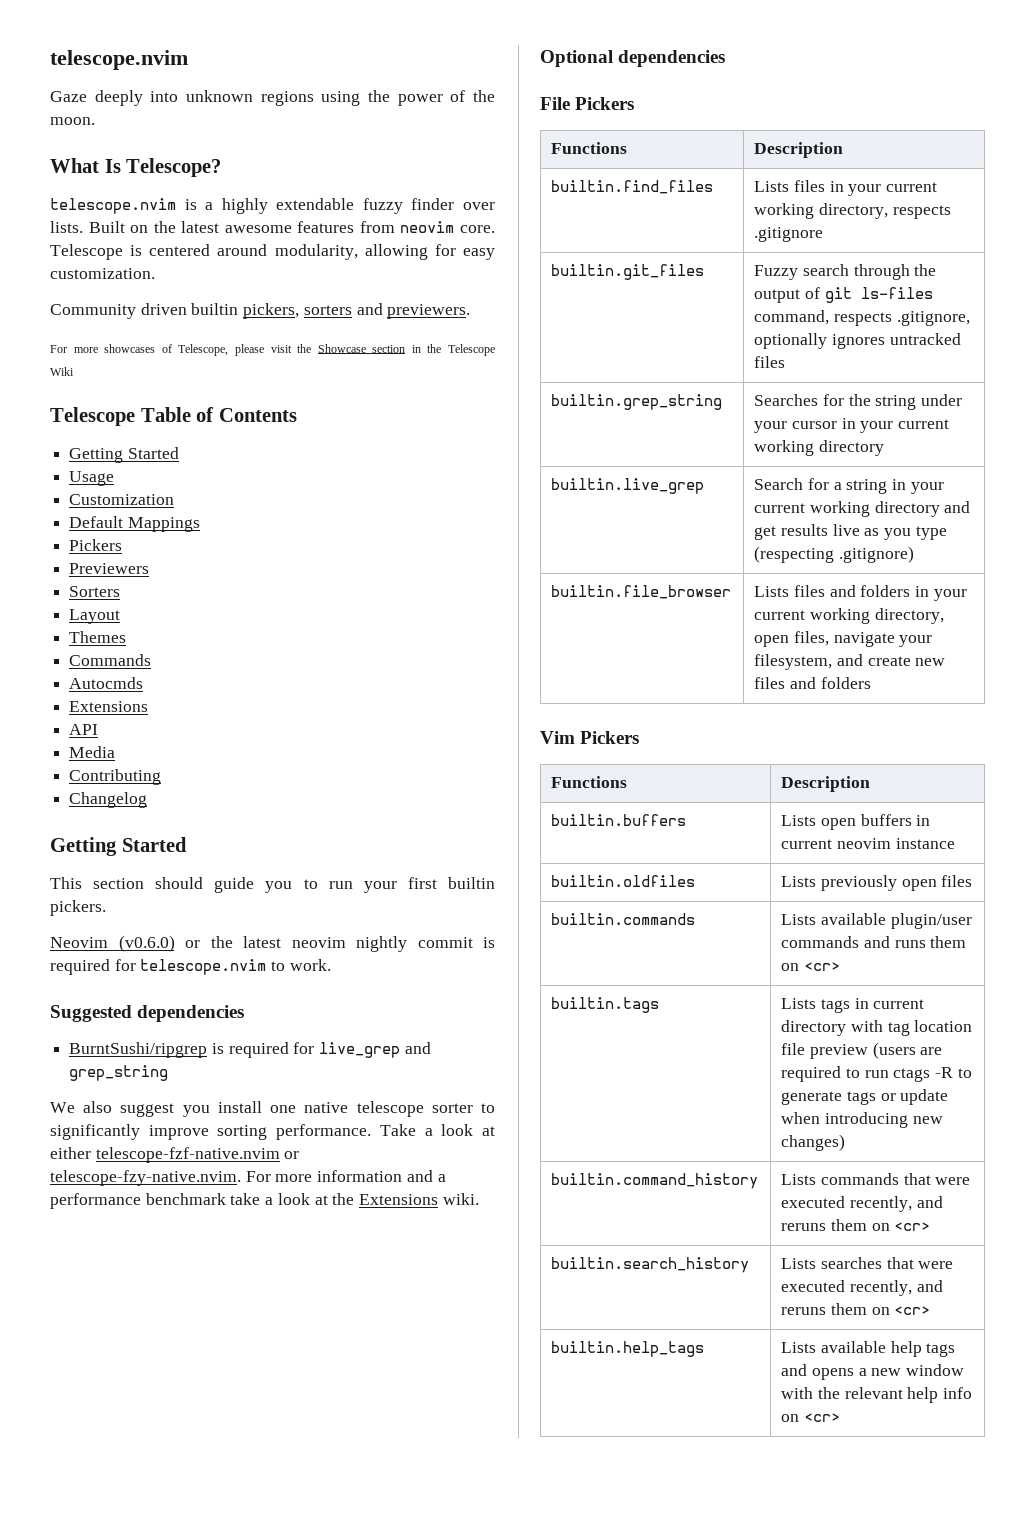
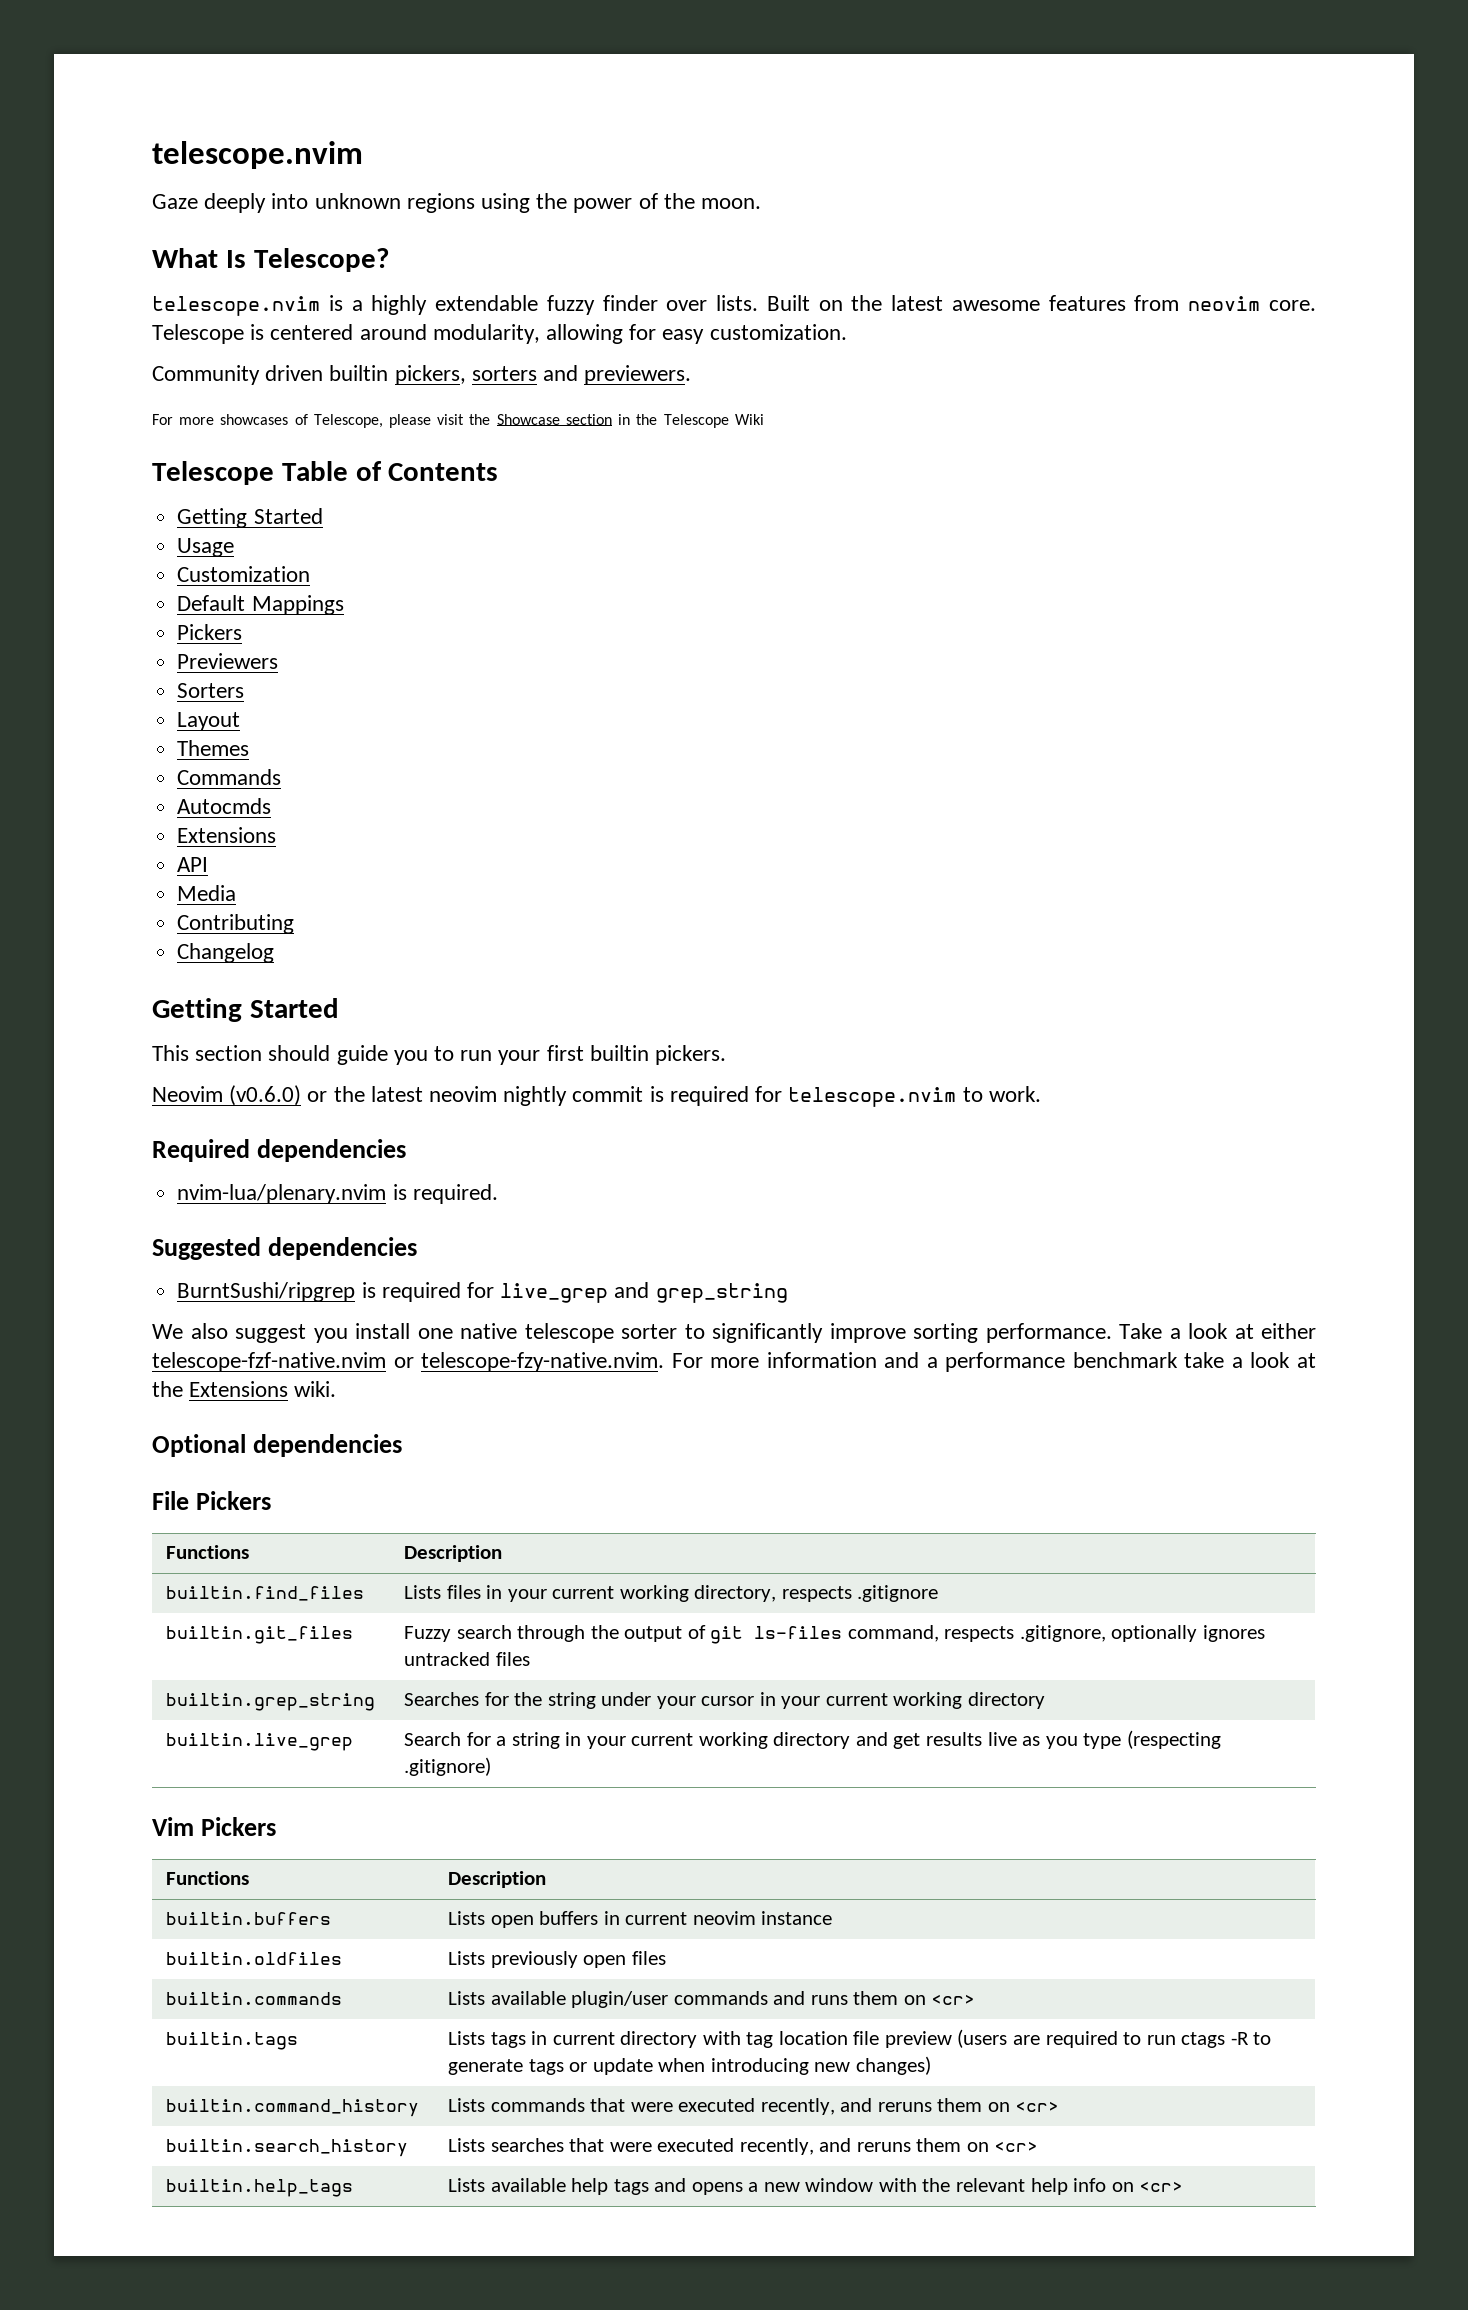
(331, 965) none -> [152,1139,407,1162] [177,1184,498,1204] // Required dependencies // nvim-lua/plenary.nvim is required.
[551,585,732,599] [754,585,967,601] [754,608,944,624] [754,631,933,647] [754,654,946,670] [754,677,871,689] // builtin.file_browser | Lists files and folders in your current working directory, open files, navigate your filesystem, and create new files and folders -> (492, 1766) none

